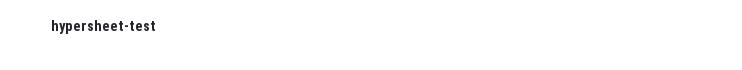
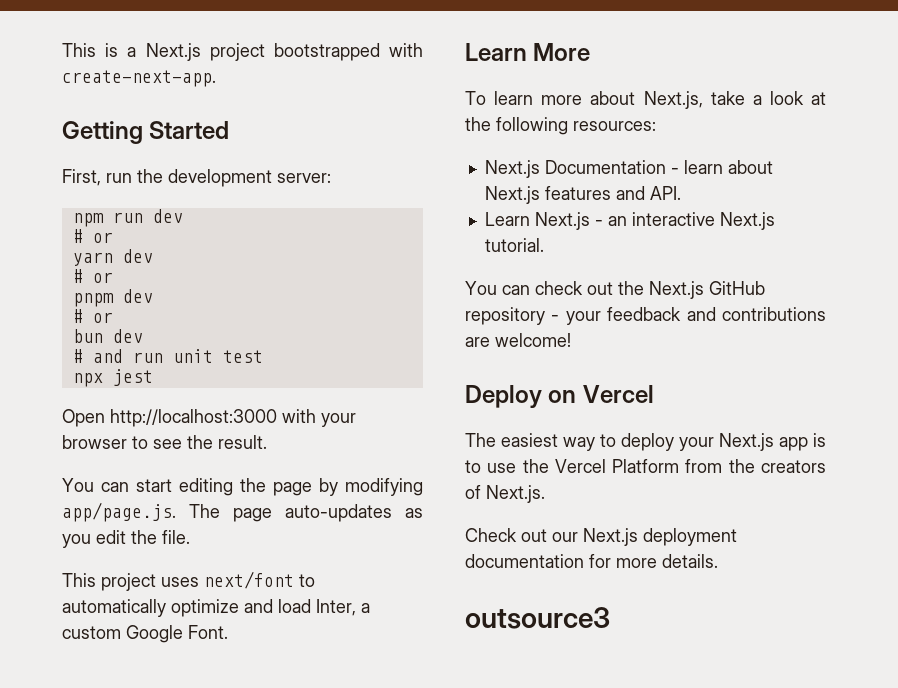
[51,20,156,34] hypersheet-test -> [62,43,423,61] [62,70,216,87] [62,121,230,144] [62,169,331,187] [72,209,183,227] [72,229,113,243] [72,249,153,266] [72,269,113,283] [72,289,153,307] [72,309,113,323] [72,329,143,343] [72,349,263,363] [72,369,153,387] [62,409,356,427] [62,435,267,449] [62,478,423,496] [62,502,423,522] [62,530,190,548] [62,571,315,591] [62,599,370,617] [62,625,228,643] [465,43,591,61] [465,91,826,109] [465,117,656,135] [484,160,773,178] [484,186,681,204] [484,212,775,230] [484,238,544,252] [465,281,765,299] [465,307,826,325] [465,333,571,347] [465,385,654,408] [465,433,826,451] [465,459,826,473] [465,485,545,503] [465,528,737,546] [465,554,718,568] [465,607,610,629] This is a Next.js project bootstrapped with create-next-app. // Getting Started // First, run the development server: // npm run dev // # or // yarn dev // # or // pnpm dev // # or // bun dev // # and run unit test // npx jest // Open http://localhost:3000 with your browser to see the result. // You can start editing the page by modifying app/page.js. The page auto-updates as you edit the file. // This project uses next/font to automatically optimize and load Inter, a custom Google Font. // Learn More // To learn more about Next.js, take a look at the following resources: // Next.js Documentation - learn about Next.js features and API. // Learn Next.js - an interactive Next.js tutorial. // You can check out the Next.js GitHub repository - your feedback and contributions are welcome! // Deploy on Vercel // The easiest way to deploy your Next.js app is to use the Vercel Platform from the creators of Next.js. // Check out our Next.js deployment documentation for more details. // outsource3

